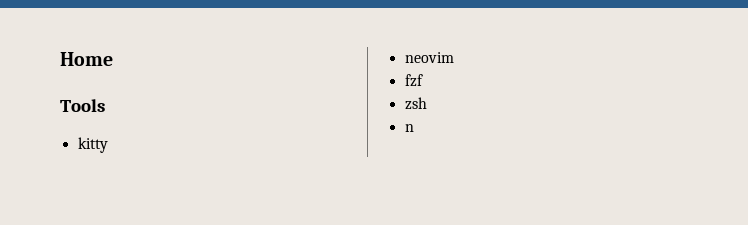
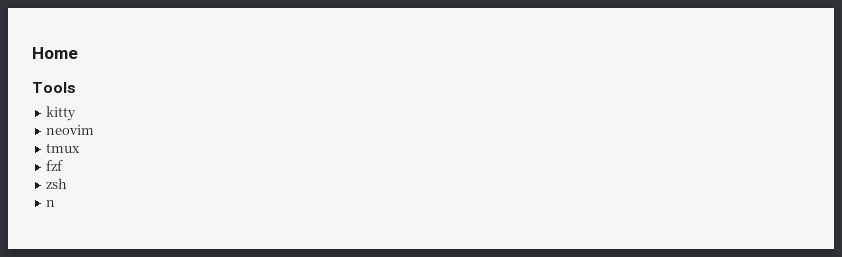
(454, 57) none -> [46,143,81,153] // tmux

